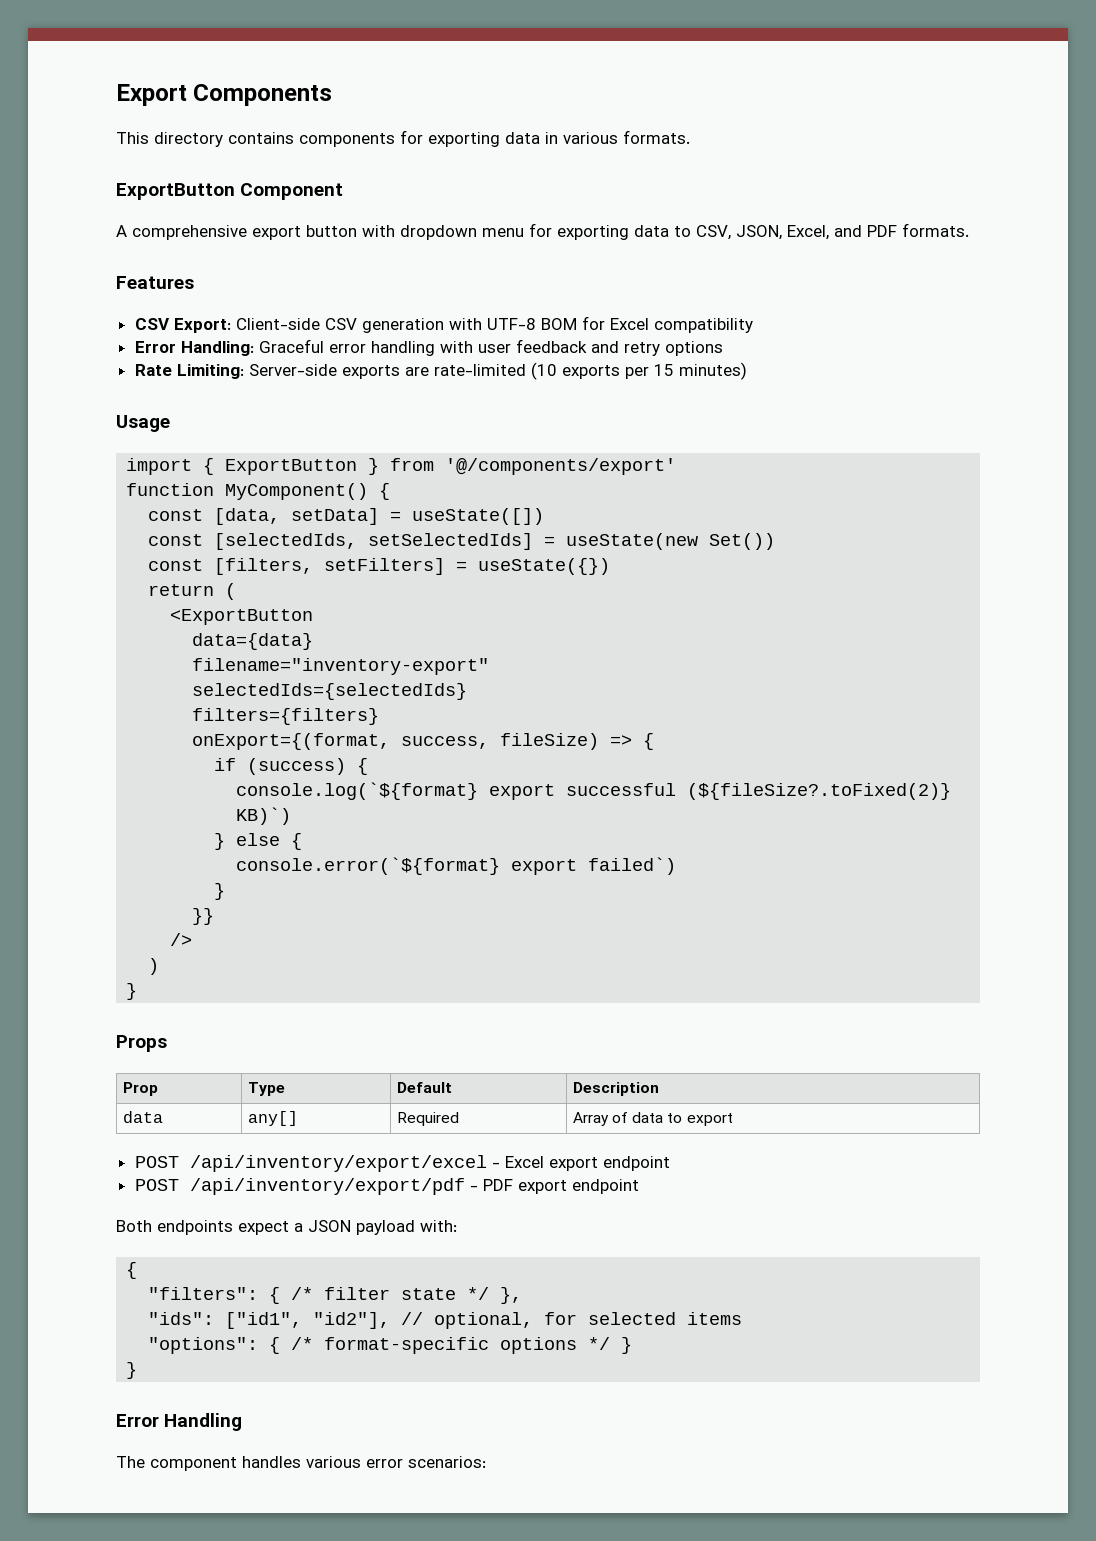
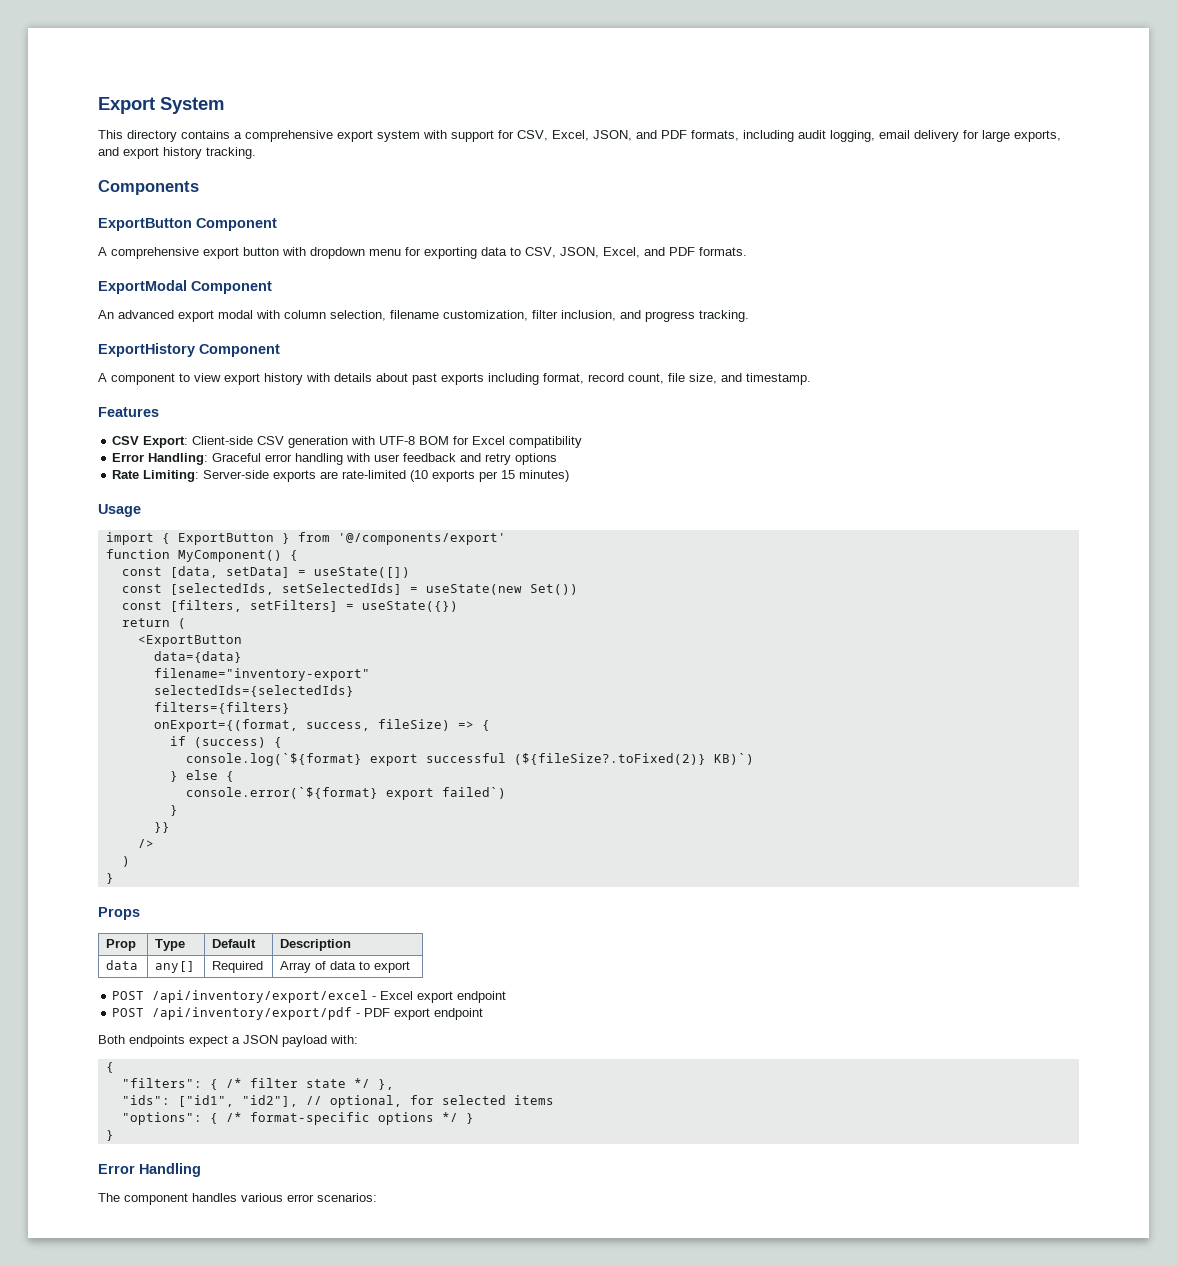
[193,84,333,106] Components -> [160,97,224,114] System
[299,130,690,147] components for exporting data in various formats. -> [234,130,1061,142] [98,147,256,159] [98,180,199,195] a comprehensive export system with support for CSV, Excel, JSON, and PDF formats, including audit logging, email delivery for large exports, and export history tracking. // Components
(969, 230) none -> [98,280,272,294] [98,310,749,322] [98,343,280,357] [98,373,811,385] // ExportModal Component // An advanced export modal with column selection, filename customization, filter inclusion, and progress tracking. // ExportHistory Component // A component to view export history with details about past exports including format, record count, file size, and timestamp.

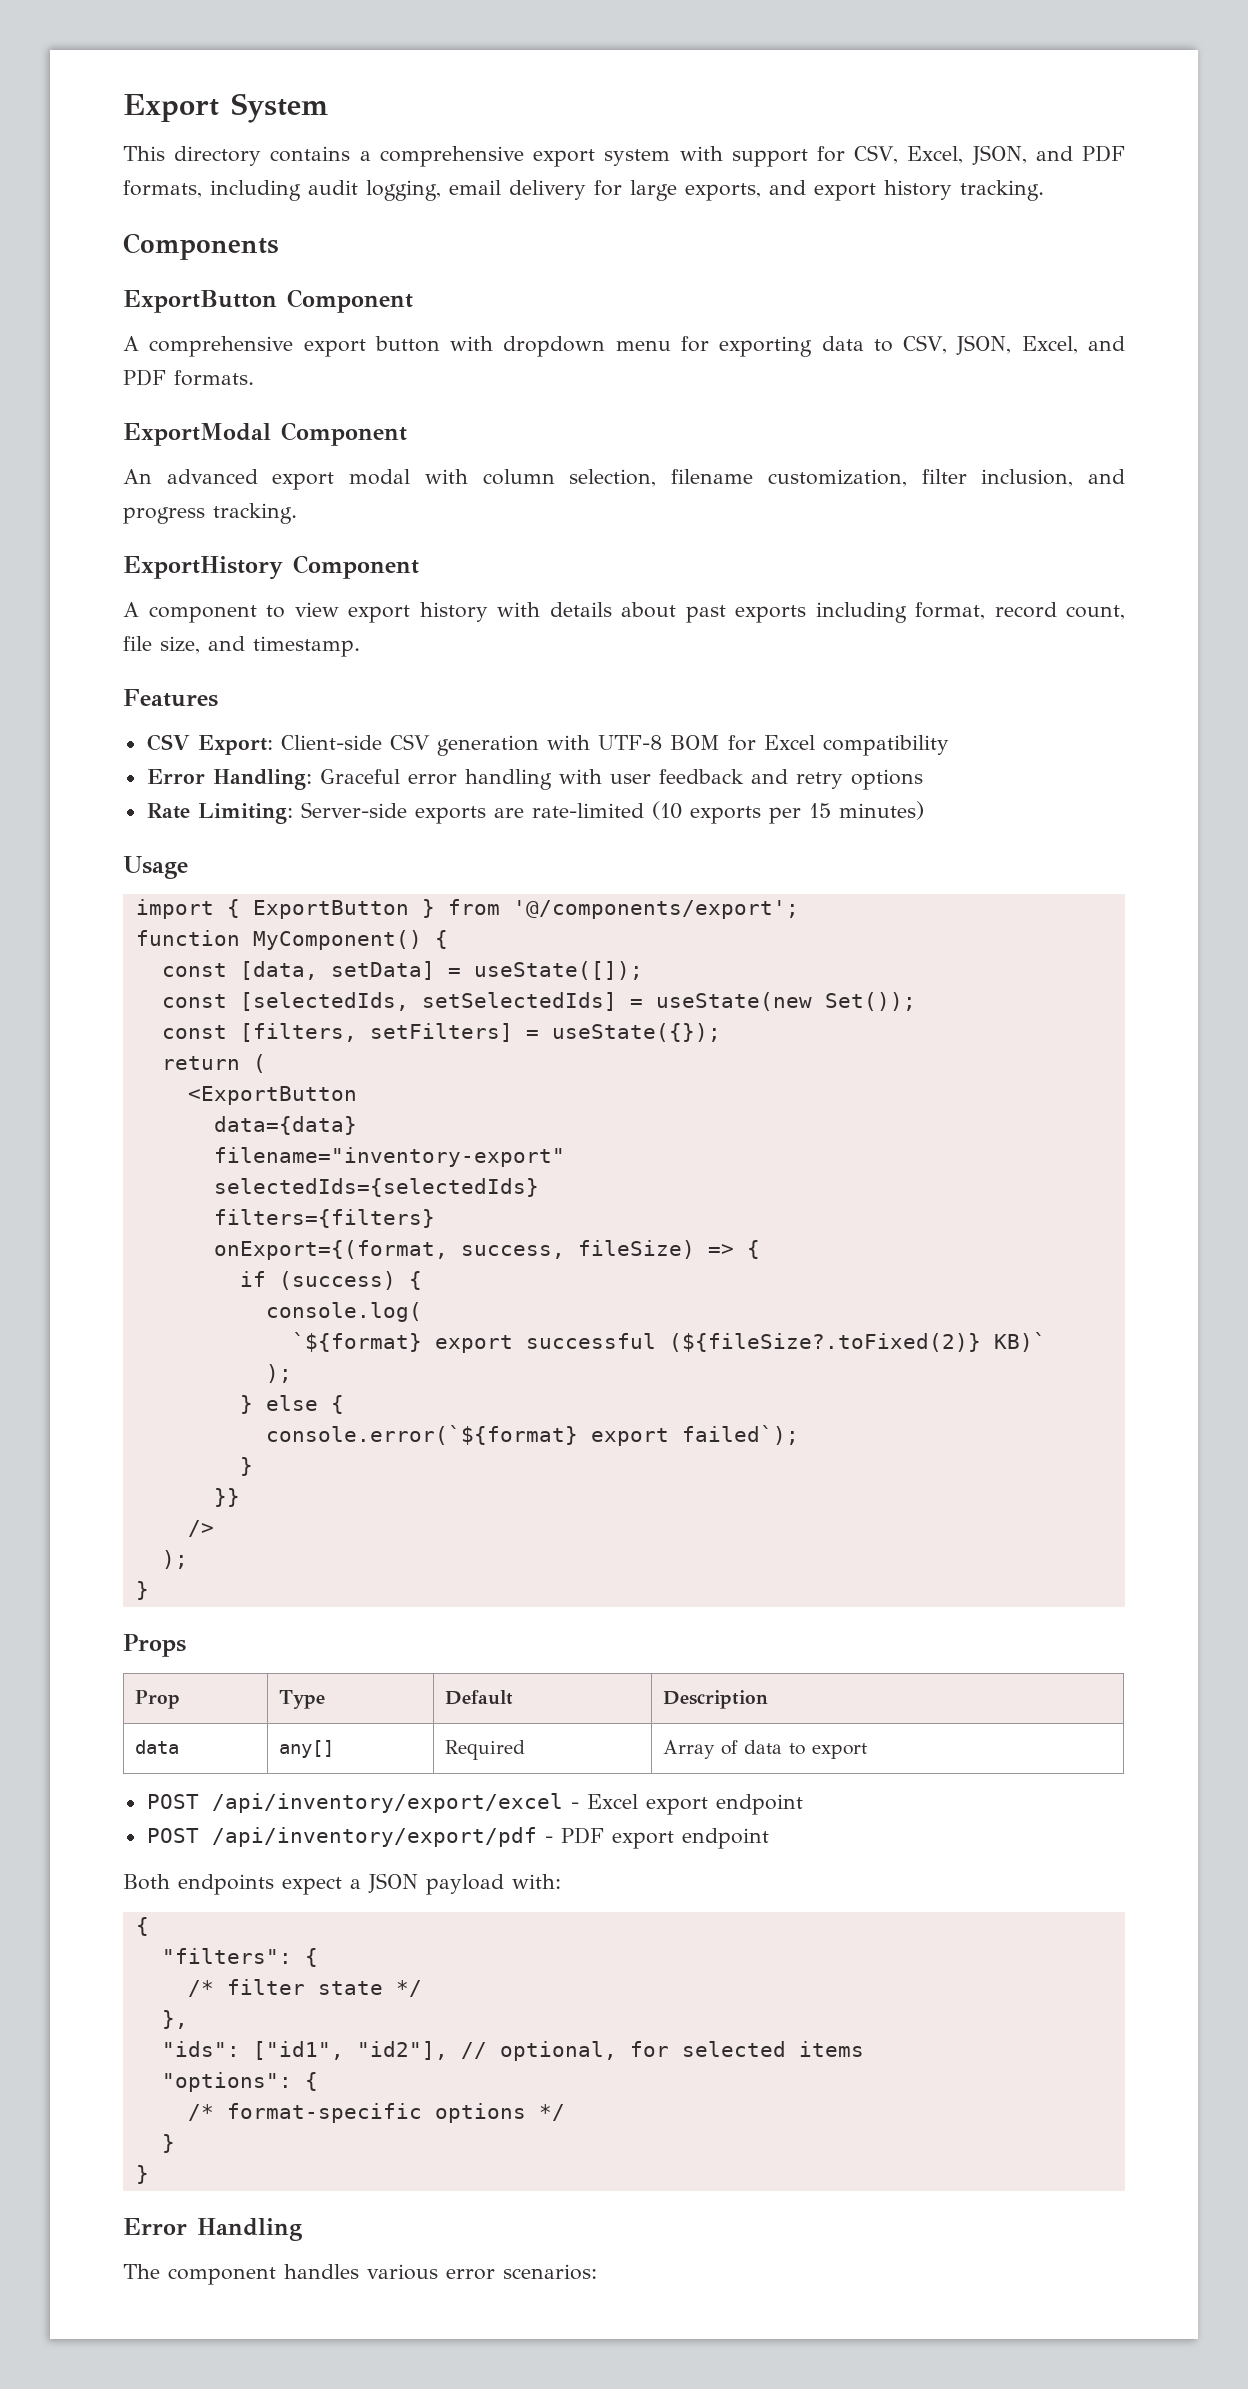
[337,533,506,545] '@/components/export' -> [512,900,799,919] '@/components/export';
[313,567,410,578] useState([]) -> [473,961,643,980] useState([]);
[529,584,578,595] Set()) -> [824,992,916,1011] Set());
[361,601,458,612] useState({}) -> [551,1023,721,1042] useState({});
[185,753,362,766] console.log(`${format} -> [265,1302,422,1322] [291,1332,422,1352] console.log( // `${format}
[713,753,754,765] KB)`) -> [993,1332,1046,1352] [265,1364,292,1383] KB)` // );
[441,787,506,799] failed`) -> [681,1425,799,1445] failed`);
[121,856,130,867] ) -> [161,1550,188,1569] );
(218, 1084) none -> (318, 1957) //
(370, 1083) none -> (422, 1988) //
(218, 1118) none -> (318, 2081) //
(458, 1117) none -> (565, 2112) //

